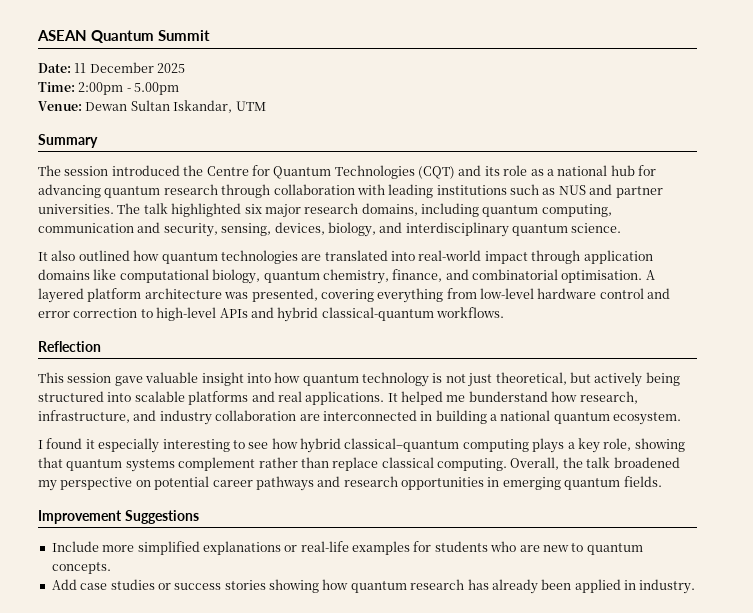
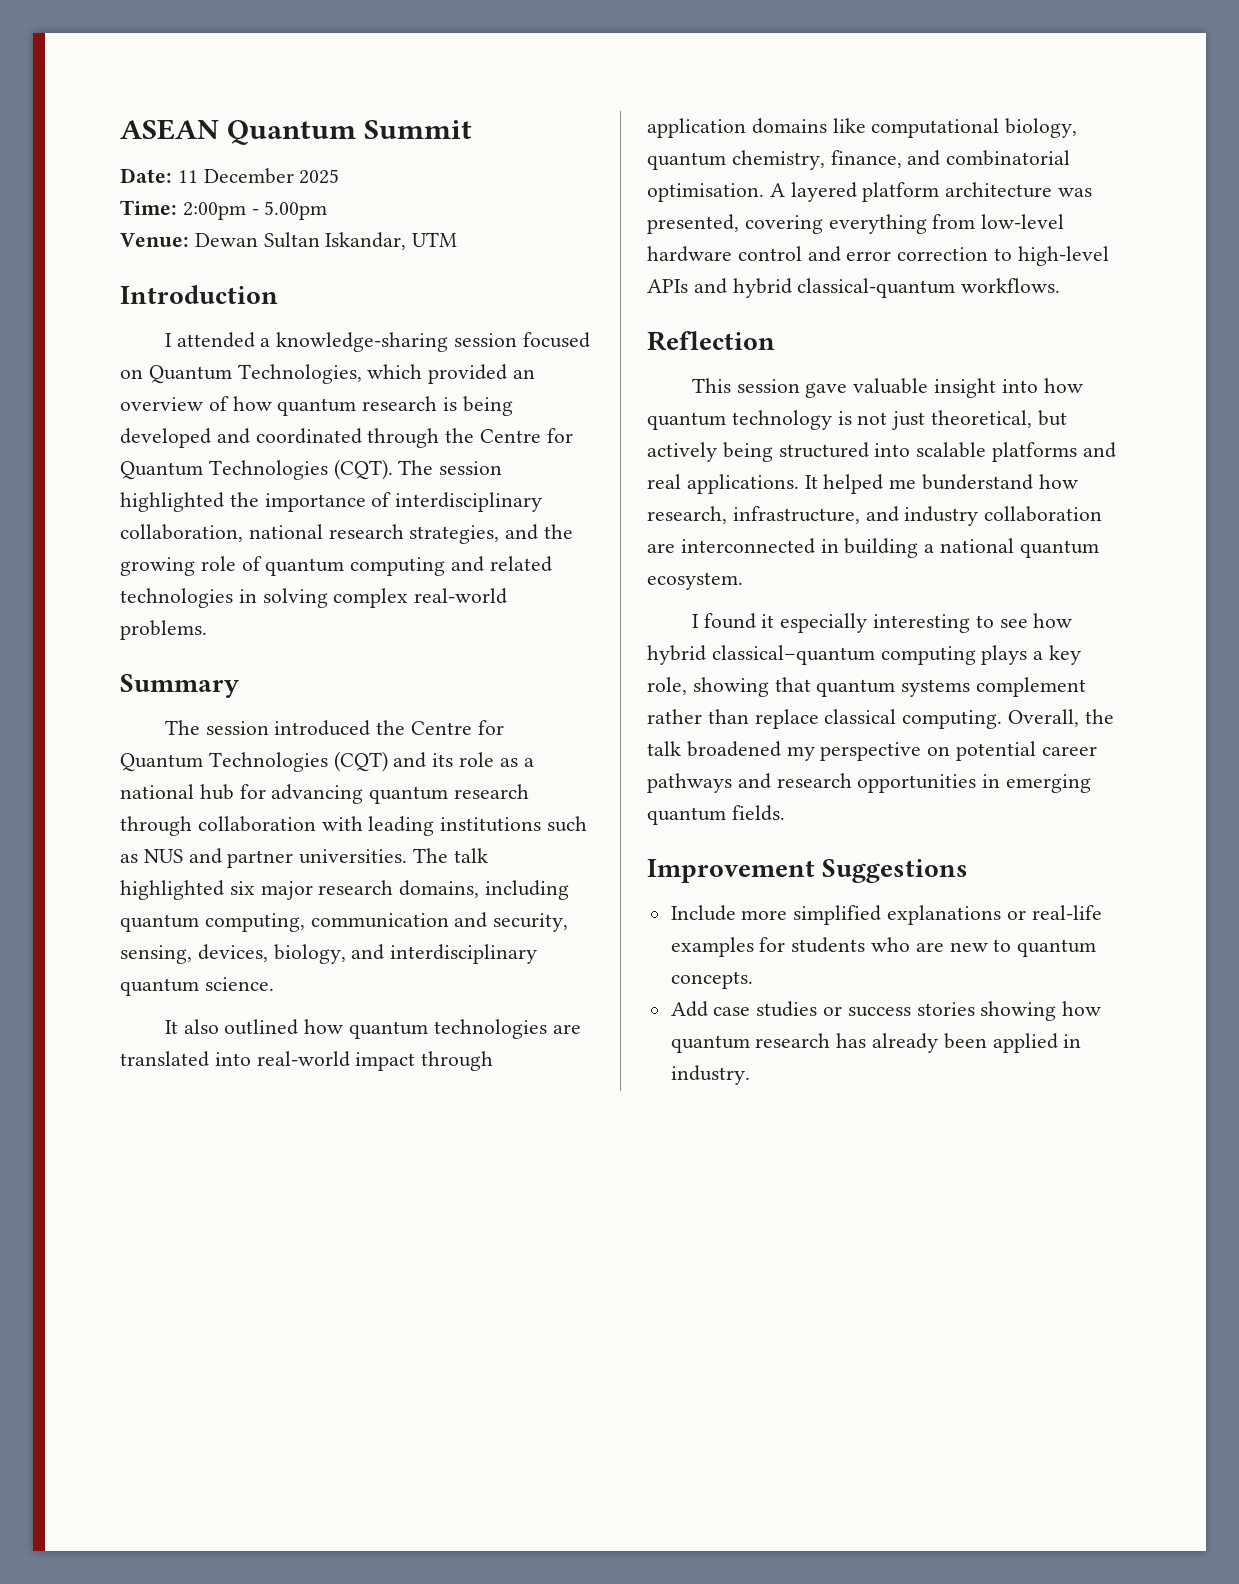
(266, 106) none -> [120,285,278,304] [164,332,590,352] [120,364,536,384] [120,396,513,416] [120,428,573,448] [120,459,503,480] [120,492,543,512] [120,524,574,544] [120,556,552,576] [120,588,508,608] [120,620,207,640] // Introduction // I attended a knowledge-sharing session focused on Quantum Technologies, which provided an overview of how quantum research is being developed and coordinated through the Centre for Quantum Technologies (CQT). The session highlighted the importance of interdisciplinary collaboration, national research strategies, and the growing role of quantum computing and related technologies in solving complex real-world problems.

